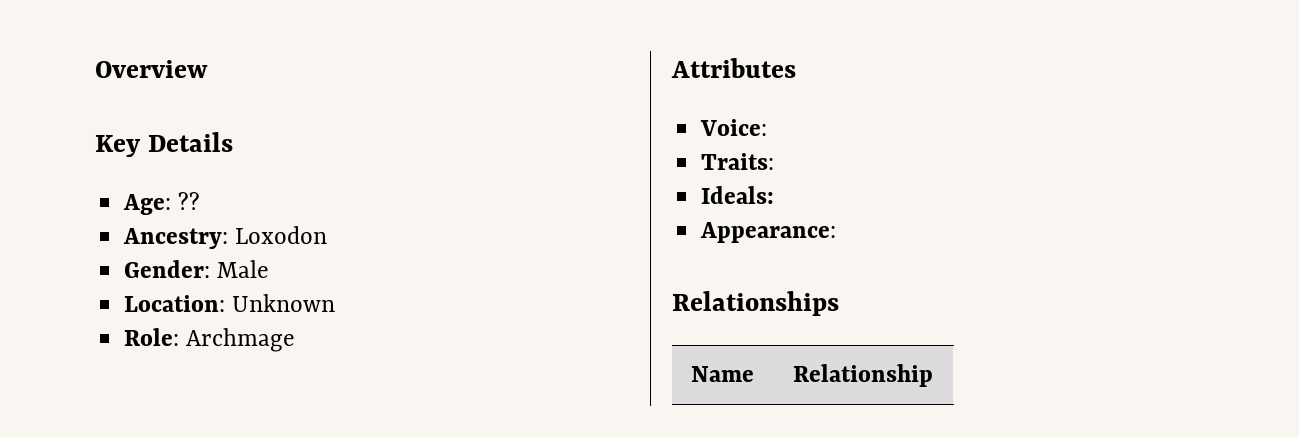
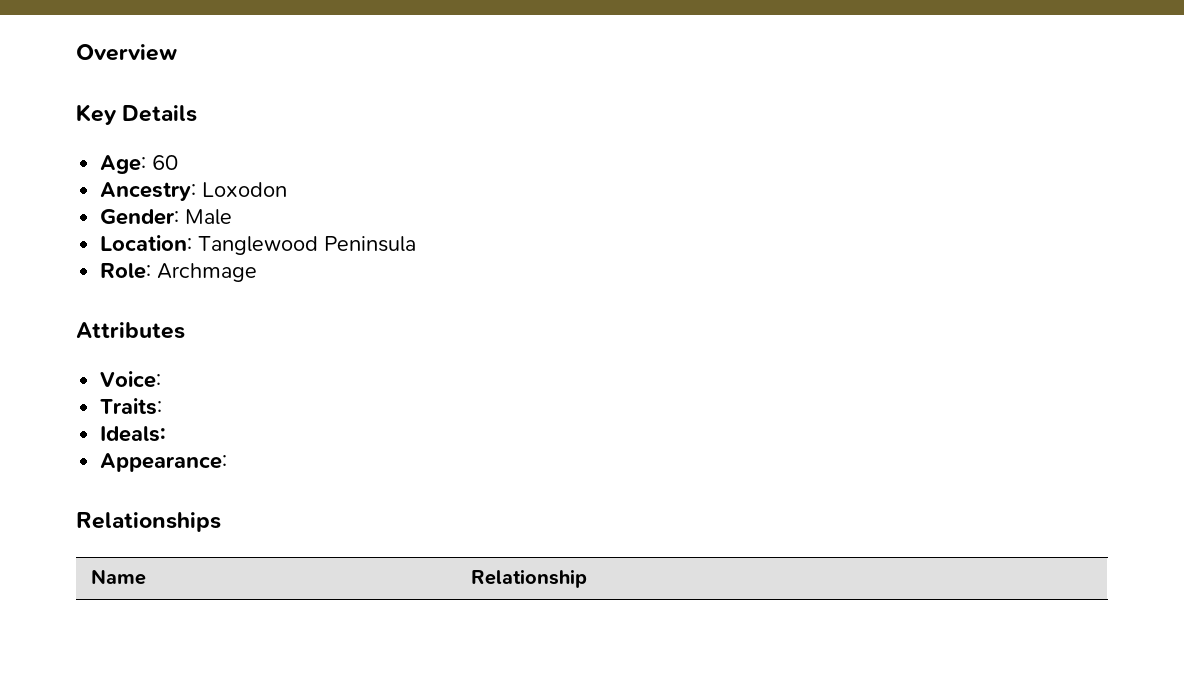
[178,192,201,210] ?? -> [152,155,179,170] 60
[232,294,336,312] Unknown -> [198,236,417,255] Tanglewood Peninsula

